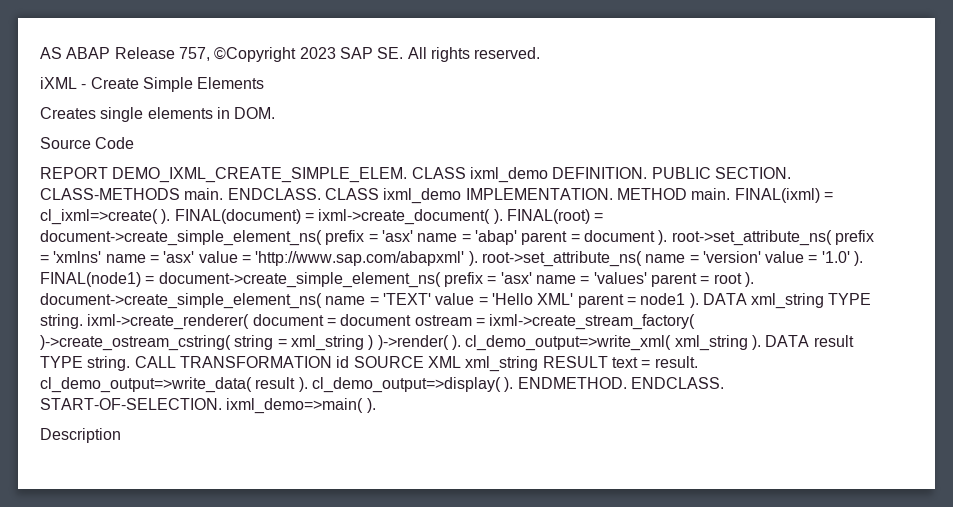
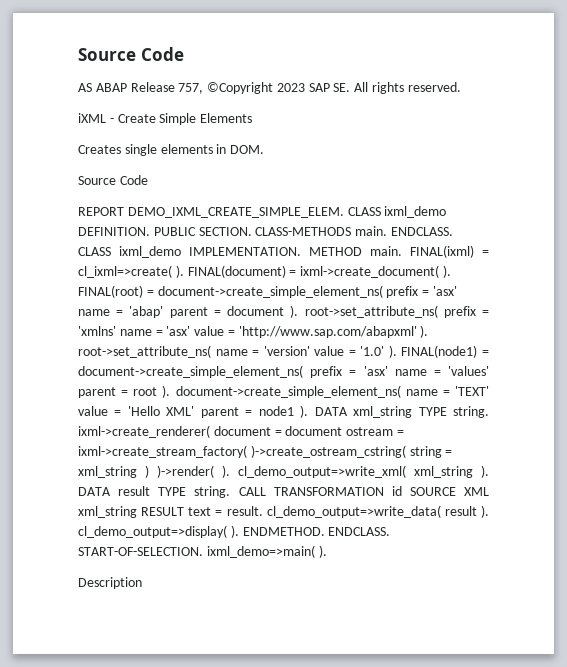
(40, 53) none -> [78,47,184,61] Source Code //

